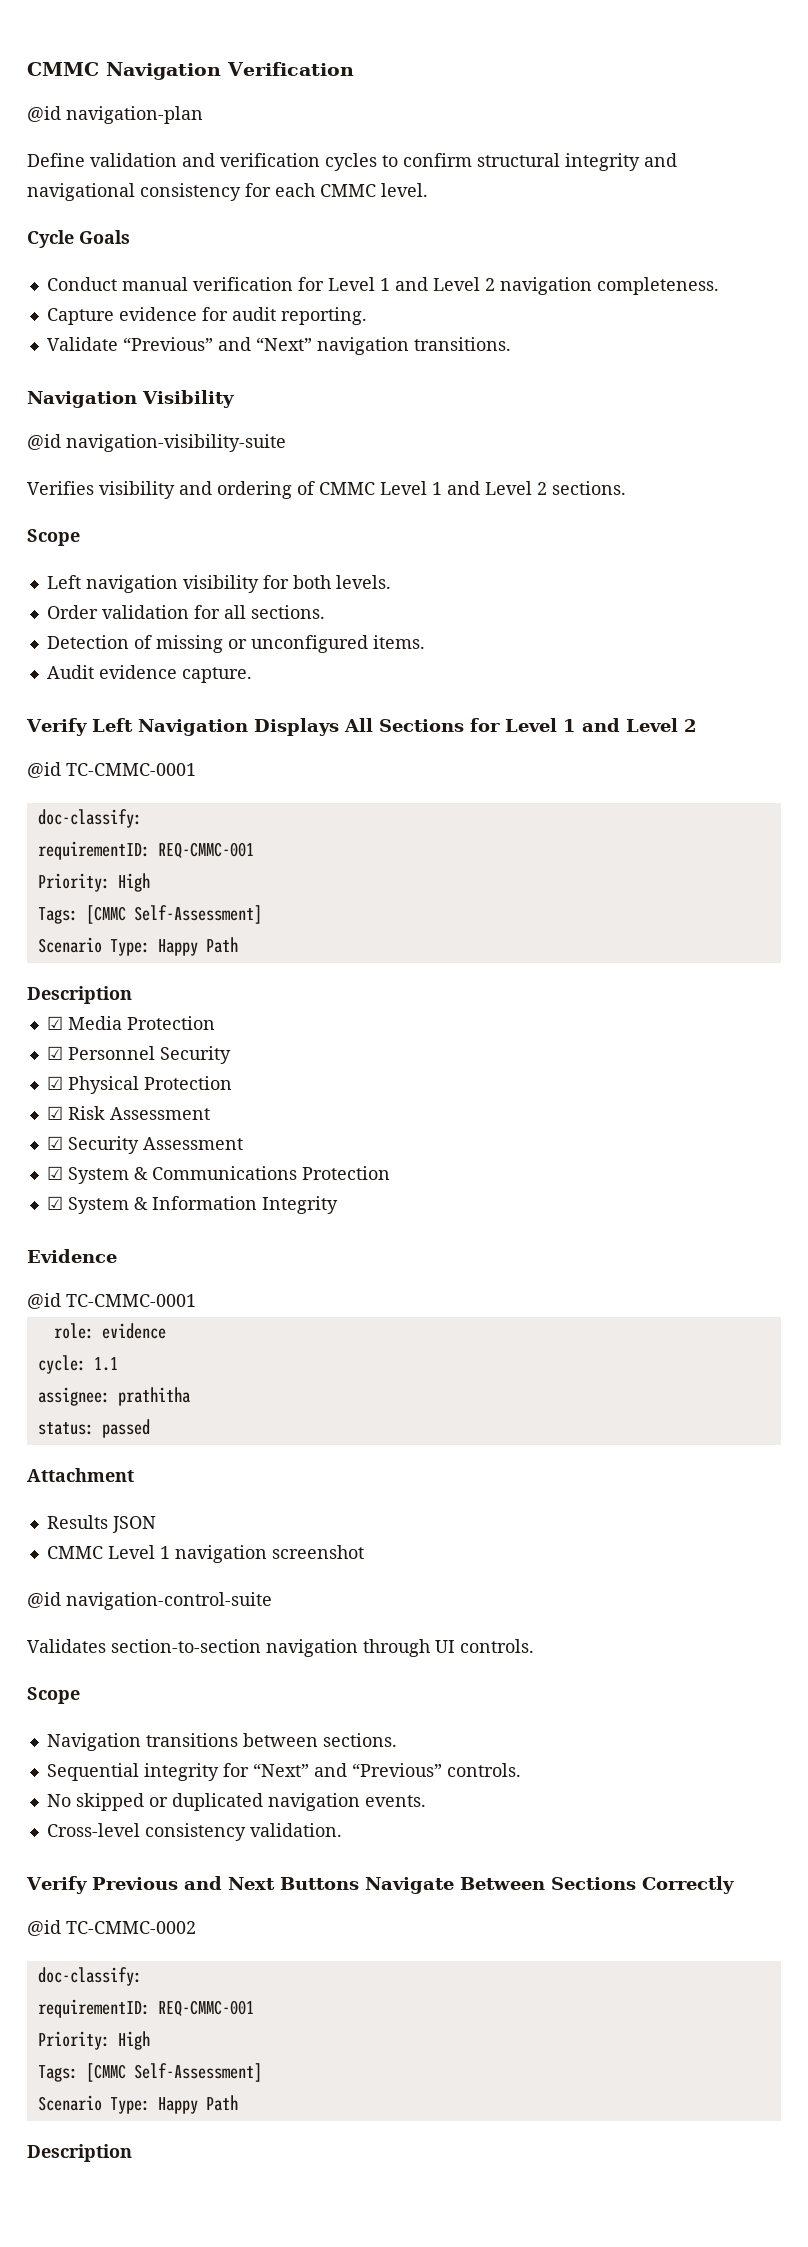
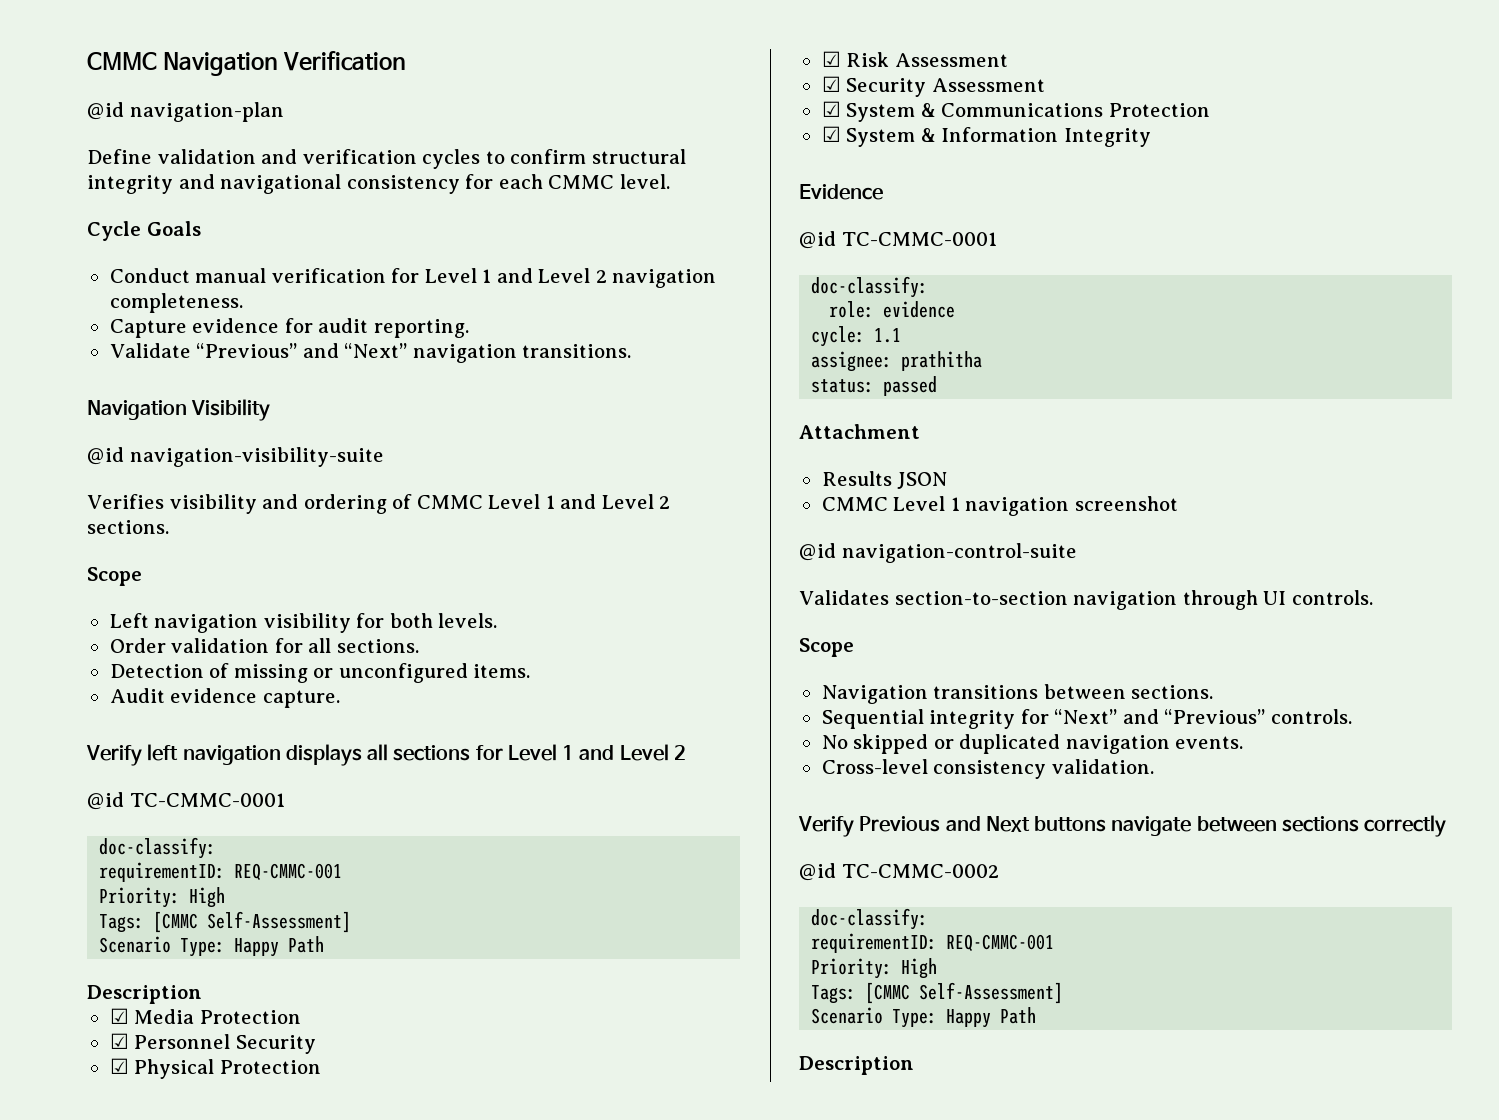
[91,718,464,736] Left Navigation Displays All Sections -> [147,744,471,766] left navigation displays all sections
(196, 1300) none -> [811,276,929,298] // doc-classify:
[279,1876,734,1894] Buttons Navigate Between Sections Correctly -> [1034,815,1447,837] buttons navigate between sections correctly

